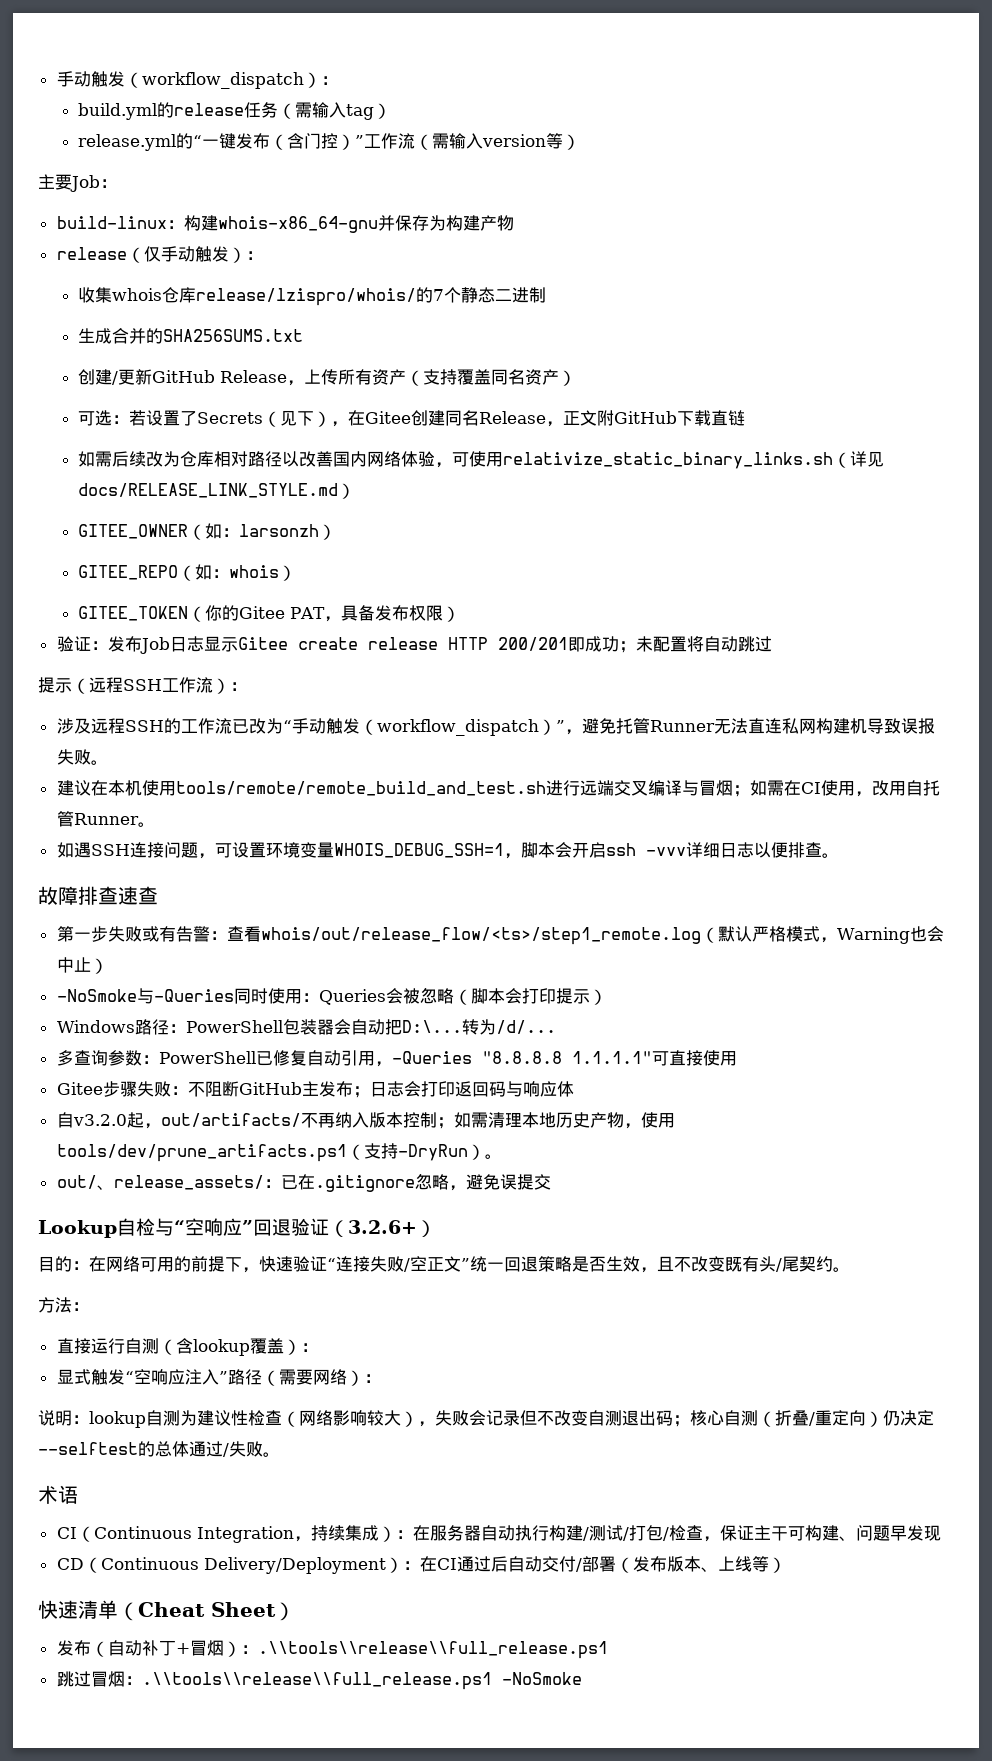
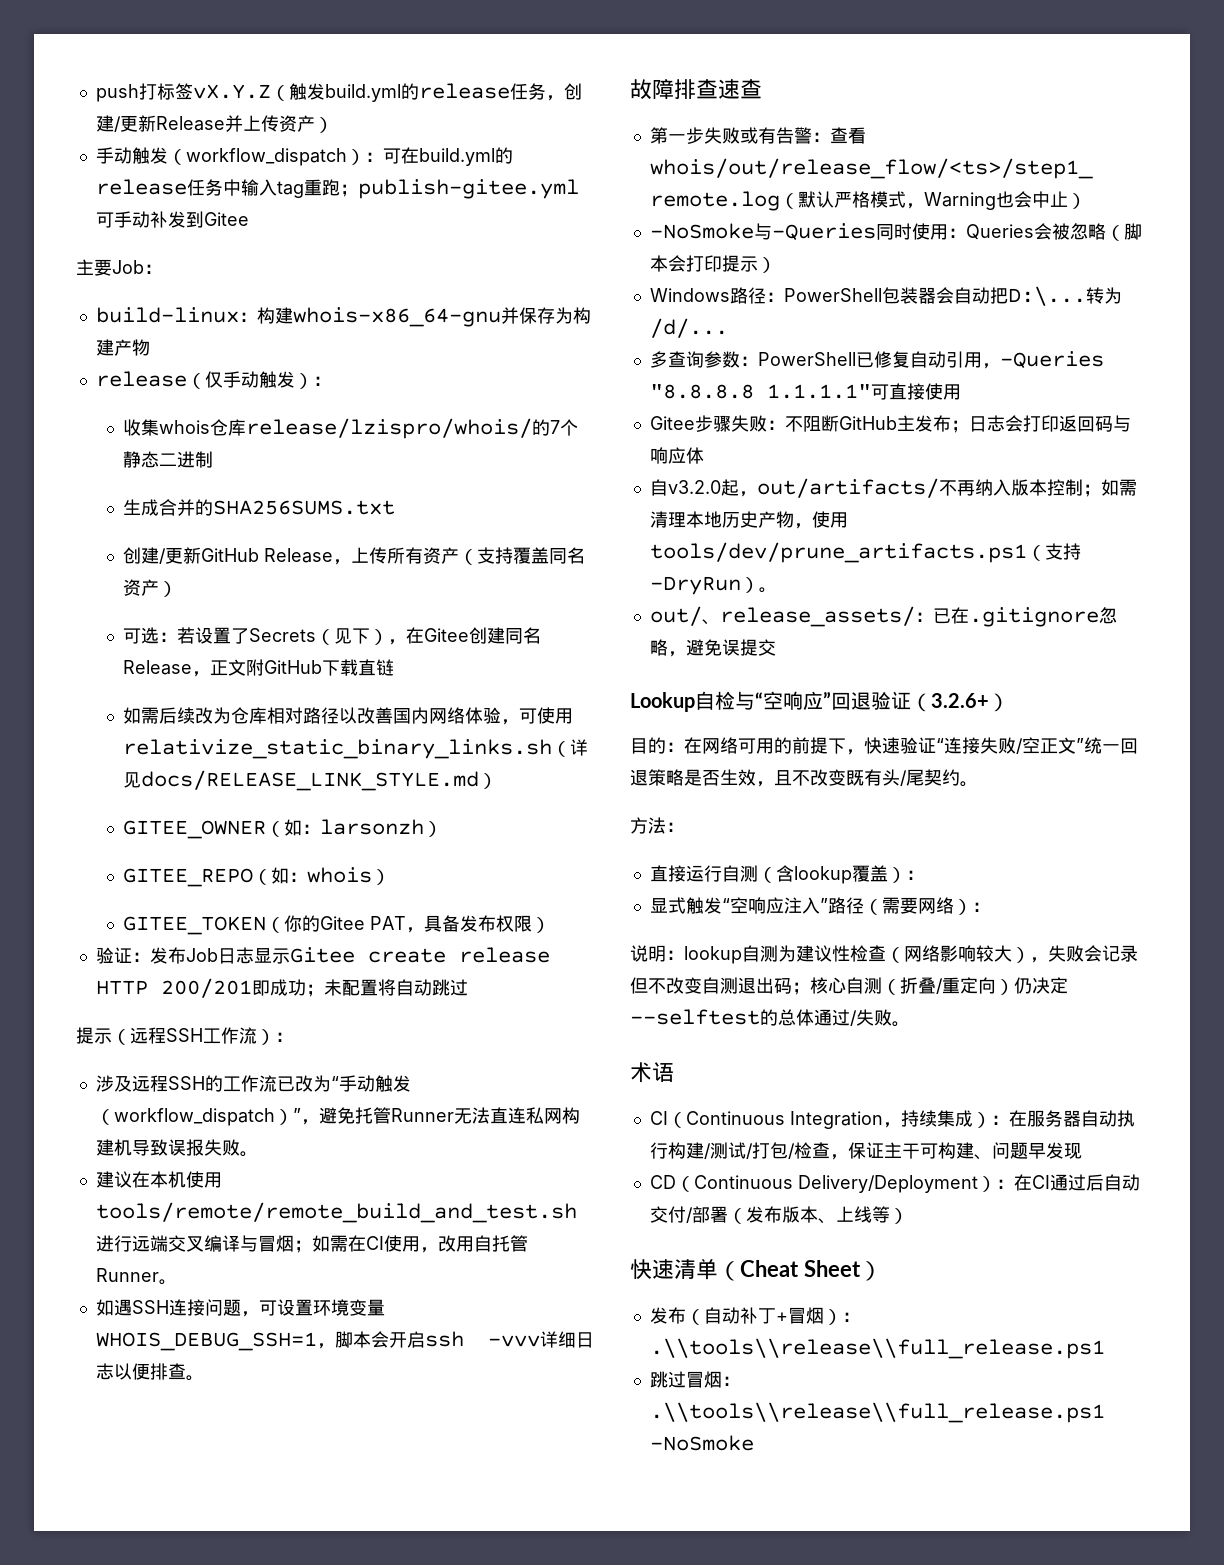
(56, 79) none -> [95,83,582,102] [95,115,333,133] push打标签vX.Y.Z（触发build.yml的release任务，创建/更新Release并上传资产） //
[78,102,313,120] // build.yml的release任务（需 -> [382,147,513,166] [95,179,241,196] 可在build.yml的release任务中
[374,103,392,119] [78,133,581,151] ） // release.yml的“一键发布（含门控）”工作流（需输入version等） -> [303,179,579,199] [95,211,249,228] 重跑；publish-gitee.yml可手动补发到Gitee

